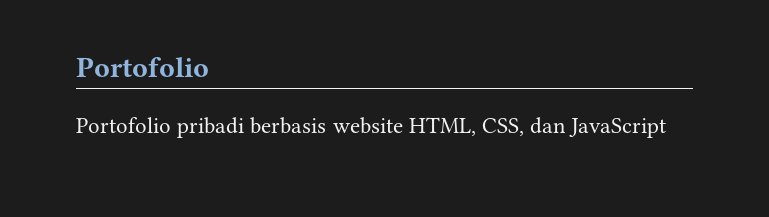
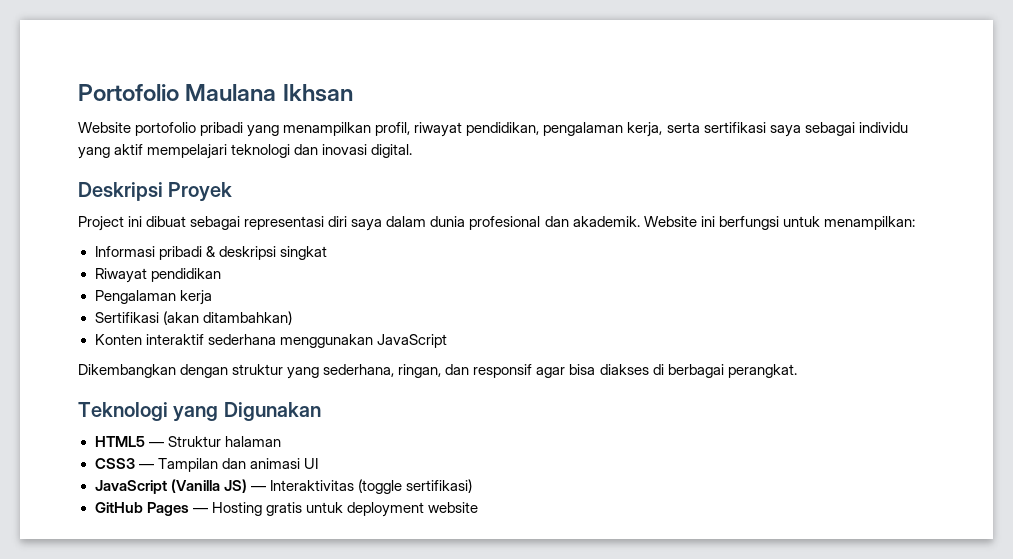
[76,57,209,77] [76,117,667,138] Portofolio // Portofolio pribadi berbasis website HTML, CSS, dan JavaScript -> [78,84,353,102] [78,122,908,137] [78,144,413,159] [78,182,233,202] [78,216,915,231] [94,246,327,260] [94,268,221,283] [94,290,212,305] [94,311,292,325] [94,334,447,348] [78,364,797,379] [78,402,321,422] [94,436,281,447] [94,458,318,472] [94,479,472,494] [94,502,478,517] Portofolio Maulana Ikhsan // Website portofolio pribadi yang menampilkan profil, riwayat pendidikan, pengalaman kerja, serta sertifikasi saya sebagai individu yang aktif mempelajari teknologi dan inovasi digital. // Deskripsi Proyek // Project ini dibuat sebagai representasi diri saya dalam dunia profesional dan akademik. Website ini berfungsi untuk menampilkan: // Informasi pribadi & deskripsi singkat // Riwayat pendidikan // Pengalaman kerja // Sertifikasi (akan ditambahkan) // Konten interaktif sederhana menggunakan JavaScript // Dikembangkan dengan struktur yang sederhana, ringan, dan responsif agar bisa diakses di berbagai perangkat. // Teknologi yang Digunakan // HTML5 — Struktur halaman // CSS3 — Tampilan dan animasi UI // JavaScript (Vanilla JS) — Interaktivitas (toggle sertifikasi) // GitHub Pages — Hosting gratis untuk deployment website

